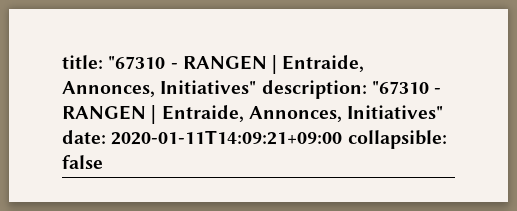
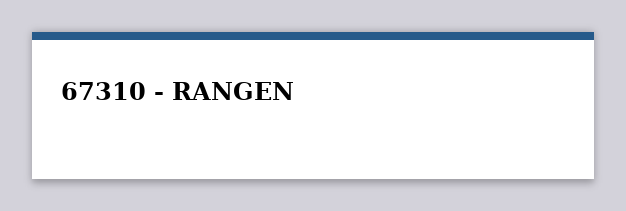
[62,55,365,74] [62,80,442,99] [62,105,444,124] [62,130,447,149] [62,155,103,169] title: "67310 - RANGEN | Entraide, Annonces, Initiatives" description: "67310 - RANGEN | Entraide, Annonces, Initiatives" date: 2020-01-11T14:09:21+09:00 collapsible: false -> [61,82,294,100] 67310 - RANGEN

